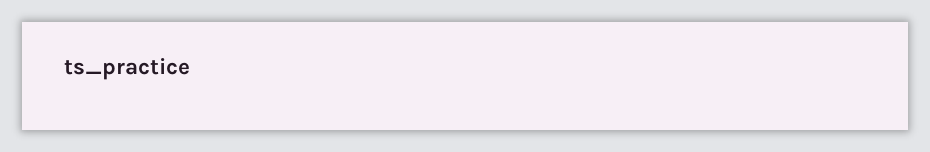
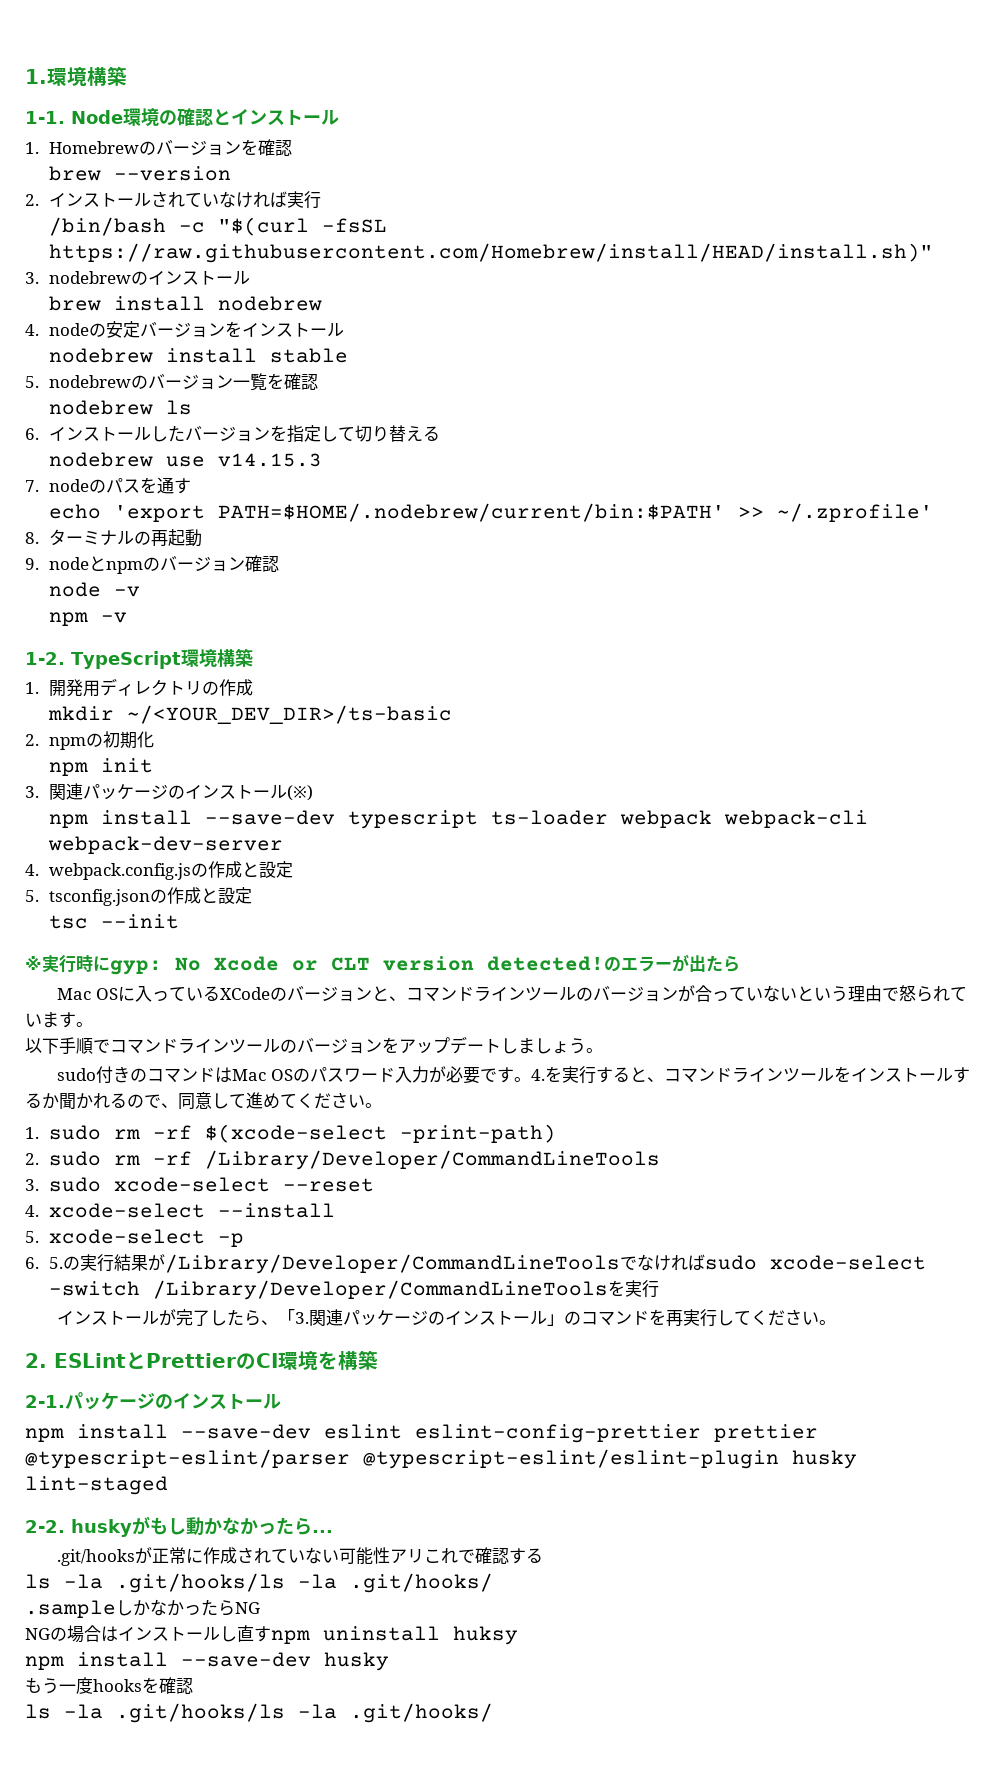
[64,58,190,80] ts_practice -> [25,66,127,86] [25,108,339,126] [25,139,293,156] [49,166,232,181] [25,191,322,209] [49,217,388,236] [49,243,934,263] [25,271,251,285] [49,296,323,311] [25,321,345,338] [49,348,349,363] [25,373,319,391] [49,400,193,415] [25,425,441,443] [49,452,323,467] [25,477,192,494] [49,503,934,522] [25,529,203,547] [25,555,280,574] [49,582,141,597] [49,612,128,626] [25,648,253,669] [25,678,254,697] [48,705,453,724] [25,731,155,750] [49,758,154,776] [25,783,314,801] [49,810,869,829] [48,836,284,854] [25,861,294,880] [25,887,253,906] [49,914,180,929] [25,954,740,975] [57,985,967,1002] [25,1012,93,1028] [25,1036,603,1055] [57,1066,970,1084] [25,1092,382,1110] [25,1124,557,1143] [25,1150,661,1170] [25,1177,375,1192] [25,1203,336,1218] [25,1229,245,1247] [25,1254,927,1274] [49,1280,660,1300] [57,1309,837,1327] [25,1350,378,1370] [25,1392,281,1410] [25,1424,818,1443] [25,1449,857,1469] [25,1476,168,1495] [25,1516,333,1537] [57,1547,544,1566] [25,1573,493,1593] [25,1599,260,1618] [25,1625,518,1645] [25,1652,389,1671] [25,1677,193,1694] [25,1703,493,1723] 1.環境構築 // 1-1. Node環境の確認とインストール // 1. Homebrewのバージョンを確認 // brew --version // 2.インストールされていなければ実行 // /bin/bash -c "$(curl -fsSL https://raw.githubusercontent.com/Homebrew/install/HEAD/install.sh)" // 3. nodebrewのインストール // brew install nodebrew // 4. nodeの安定バージョンをインストール // nodebrew install stable // 5. nodebrewのバージョン一覧を確認 // nodebrew ls // 6.インストールしたバージョンを指定して切り替える // nodebrew use v14.15.3 // 7. nodeのパスを通す // echo 'export PATH=$HOME/.nodebrew/current/bin:$PATH' >> ~/.zprofile' // 8.ターミナルの再起動 // 9. nodeとnpmのバージョン確認 // node -v // npm -v // 1-2. TypeScript環境構築 // 1.開発用ディレクトリの作成 // mkdir ~/<YOUR_DEV_DIR>/ts-basic // 2. npmの初期化 // npm init // 3.関連パッケージのインストール(※) // npm install --save-dev typescript ts-loader webpack webpack-cli webpack-dev-server // 4. webpack.config.jsの作成と設定 // 5. tsconfig.jsonの作成と設定 // tsc --init // ※実行時にgyp: No Xcode or CLT version detected!のエラーが出たら // Mac OSに入っているXCodeのバージョンと、コマンドラインツールのバージョンが合っていないという理由で怒られています。 // 以下手順でコマンドラインツールのバージョンをアップデートしましょう。 // sudo付きのコマンドはMac OSのパスワード入力が必要です。4.を実行すると、コマンドラインツールをインストールするか聞かれるので、同意して進めてください。 // 1. sudo rm -rf $(xcode-select -print-path) // 2. sudo rm -rf /Library/Developer/CommandLineTools // 3. sudo xcode-select --reset // 4. xcode-select --install // 5. xcode-select -p // 6. 5.の実行結果が/Library/Developer/CommandLineToolsでなければsudo xcode-select -switch /Library/Developer/CommandLineToolsを実行 // インストールが完了したら、「3.関連パッケージのインストール」のコマンドを再実行してください。 // 2. ESLintとPrettierのCI環境を構築 // 2-1.パッケージのインストール // npm install --save-dev eslint eslint-config-prettier prettier @typescript-eslint/parser @typescript-eslint/eslint-plugin husky lint-staged // 2-2. huskyがもし動かなかったら... // .git/hooksが正常に作成されていない可能性アリこれで確認する // ls -la .git/hooks/ls -la .git/hooks/ // .sampleしかなかったらNG // NGの場合はインストールし直すnpm uninstall huksy // npm install --save-dev husky // もう一度hooksを確認 // ls -la .git/hooks/ls -la .git/hooks/

